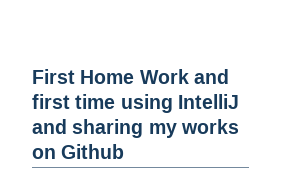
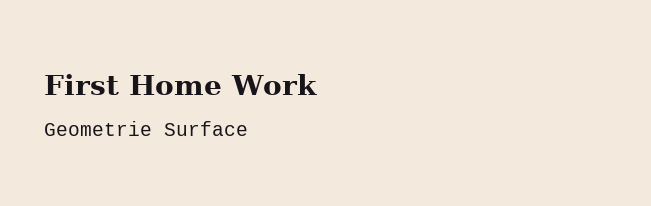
[193,69,229,84] [32,94,239,113] [32,119,239,138] [32,144,125,159] and first time using IntelliJ and sharing my works on Github -> [44,121,248,136] // Geometrie Surface

